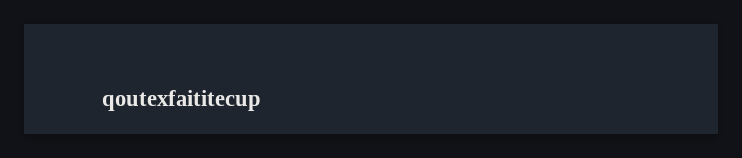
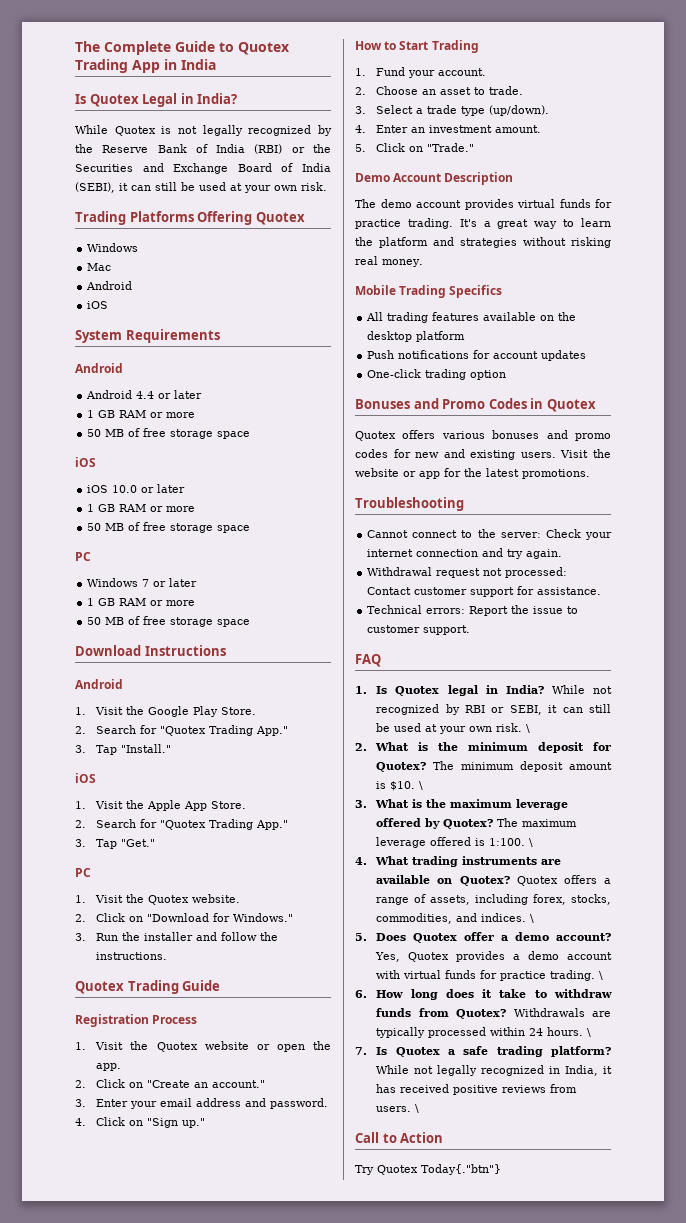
[102,90,261,111] qoutexfaititecup -> [75,41,290,55] [75,59,216,73] [75,93,238,107] [75,125,332,136] [75,144,331,154] [75,163,331,174] [75,182,327,193] [75,211,305,225] [87,243,139,252] [87,263,112,271] [86,281,133,290] [87,301,109,309] [75,329,220,343] [75,363,123,373] [86,390,203,399] [87,410,196,418] [87,428,251,439] [75,457,96,467] [87,484,186,493] [87,504,196,512] [87,522,251,533] [75,552,91,561] [87,578,198,587] [87,598,196,606] [87,616,251,627] [75,645,226,656] [75,679,123,689] [75,706,257,717] [75,725,289,736] [75,744,172,755] [75,773,96,783] [75,800,247,811] [75,819,289,830] [75,839,156,849] [75,868,91,877] [75,894,241,905] [75,913,294,922] [75,932,279,941] [96,952,168,960] [75,980,221,994] [75,1014,198,1027] [75,1041,331,1052] [96,1063,122,1071] [75,1079,266,1088] [75,1098,329,1109] [75,1117,206,1128] [355,40,479,53] [355,67,487,78] [355,86,524,95] [355,105,550,116] [355,125,542,133] [355,143,475,152] [355,172,514,185] [355,199,612,210] [355,218,611,229] [355,237,611,248] [355,256,423,267] [355,285,503,298] [366,312,577,323] [367,331,466,342] [367,350,587,361] [367,369,507,380] [355,398,596,412] [355,430,611,441] [355,449,611,460] [355,468,590,479] [355,497,464,511] [367,529,612,540] [367,548,563,559] [367,567,568,578] [367,586,602,597] [367,605,579,616] [367,625,471,635] [355,654,381,667] [355,685,612,696] [376,704,611,715] [376,723,531,734] [355,742,611,753] [376,761,612,772] [376,781,424,791] [355,799,569,810] [376,818,578,829] [376,837,534,848] [355,856,562,867] [376,875,611,886] [376,894,611,905] [376,913,535,924] [355,932,611,943] [375,951,612,962] [376,970,604,981] [355,989,612,1000] [376,1008,611,1019] [376,1027,592,1038] [355,1046,611,1057] [376,1065,612,1076] [376,1084,578,1095] [376,1104,420,1113] [355,1132,444,1143] [355,1164,501,1175] The Complete Guide to Quotex Trading App in India // Is Quotex Legal in India? // While Quotex is not legally recognized by the Reserve Bank of India (RBI) or the Securities and Exchange Board of India (SEBI), it can still be used at your own risk. // Trading Platforms Offering Quotex // Windows // Mac // Android // iOS // System Requirements // Android // Android 4.4 or later // 1 GB RAM or more // 50 MB of free storage space // iOS // iOS 10.0 or later // 1 GB RAM or more // 50 MB of free storage space // PC // Windows 7 or later // 1 GB RAM or more // 50 MB of free storage space // Download Instructions // Android // 1. Visit the Google Play Store. // 2. Search for "Quotex Trading App." // 3. Tap "Install." // iOS // 1. Visit the Apple App Store. // 2. Search for "Quotex Trading App." // 3. Tap "Get." // PC // 1. Visit the Quotex website. // 2. Click on "Download for Windows." // 3. Run the installer and follow the instructions. // Quotex Trading Guide // Registration Process // 1. Visit the Quotex website or open the app. // 2. Click on "Create an account." // 3. Enter your email address and password. // 4. Click on "Sign up." // How to Start Trading // 1. Fund your account. // 2. Choose an asset to trade. // 3. Select a trade type (up/down). // 4. Enter an investment amount. // 5. Click on "Trade." // Demo Account Description // The demo account provides virtual funds for practice trading. It's a great way to learn the platform and strategies without risking real money. // Mobile Trading Specifics // All trading features available on the desktop platform // Push notifications for account updates // One-click trading option // Bonuses and Promo Codes in Quotex // Quotex offers various bonuses and promo codes for new and existing users. Visit the website or app for the latest promotions. // Troubleshooting // Cannot connect to the server: Check your internet connection and try again. // Withdrawal request not processed: Contact customer support for assistance. // Technical errors: Report the issue to customer support. // FAQ // 1. Is Quotex legal in India? While not recognized by RBI or SEBI, it can still be used at your own risk. \ // 2. What is the minimum deposit for Quotex? The minimum deposit amount is $10. \ // 3. What is the maximum leverage offered by Quotex? The maximum leverage offered is 1:100. \ // 4. What trading instruments are available on Quotex? Quotex offers a range of assets, including forex, stocks, commodities, and indices. \ // 5. Does Quotex offer a demo account? Yes, Quotex provides a demo account with virtual funds for practice trading. \ // 6. How long does it take to withdraw funds from Quotex? Withdrawals are typically processed within 24 hours. \ // 7. Is Quotex a safe trading platform? While not legally recognized in India, it has received positive reviews from users. \ // Call to Action // Try Quotex Today{."btn"}

